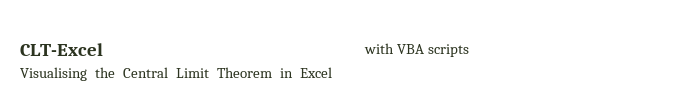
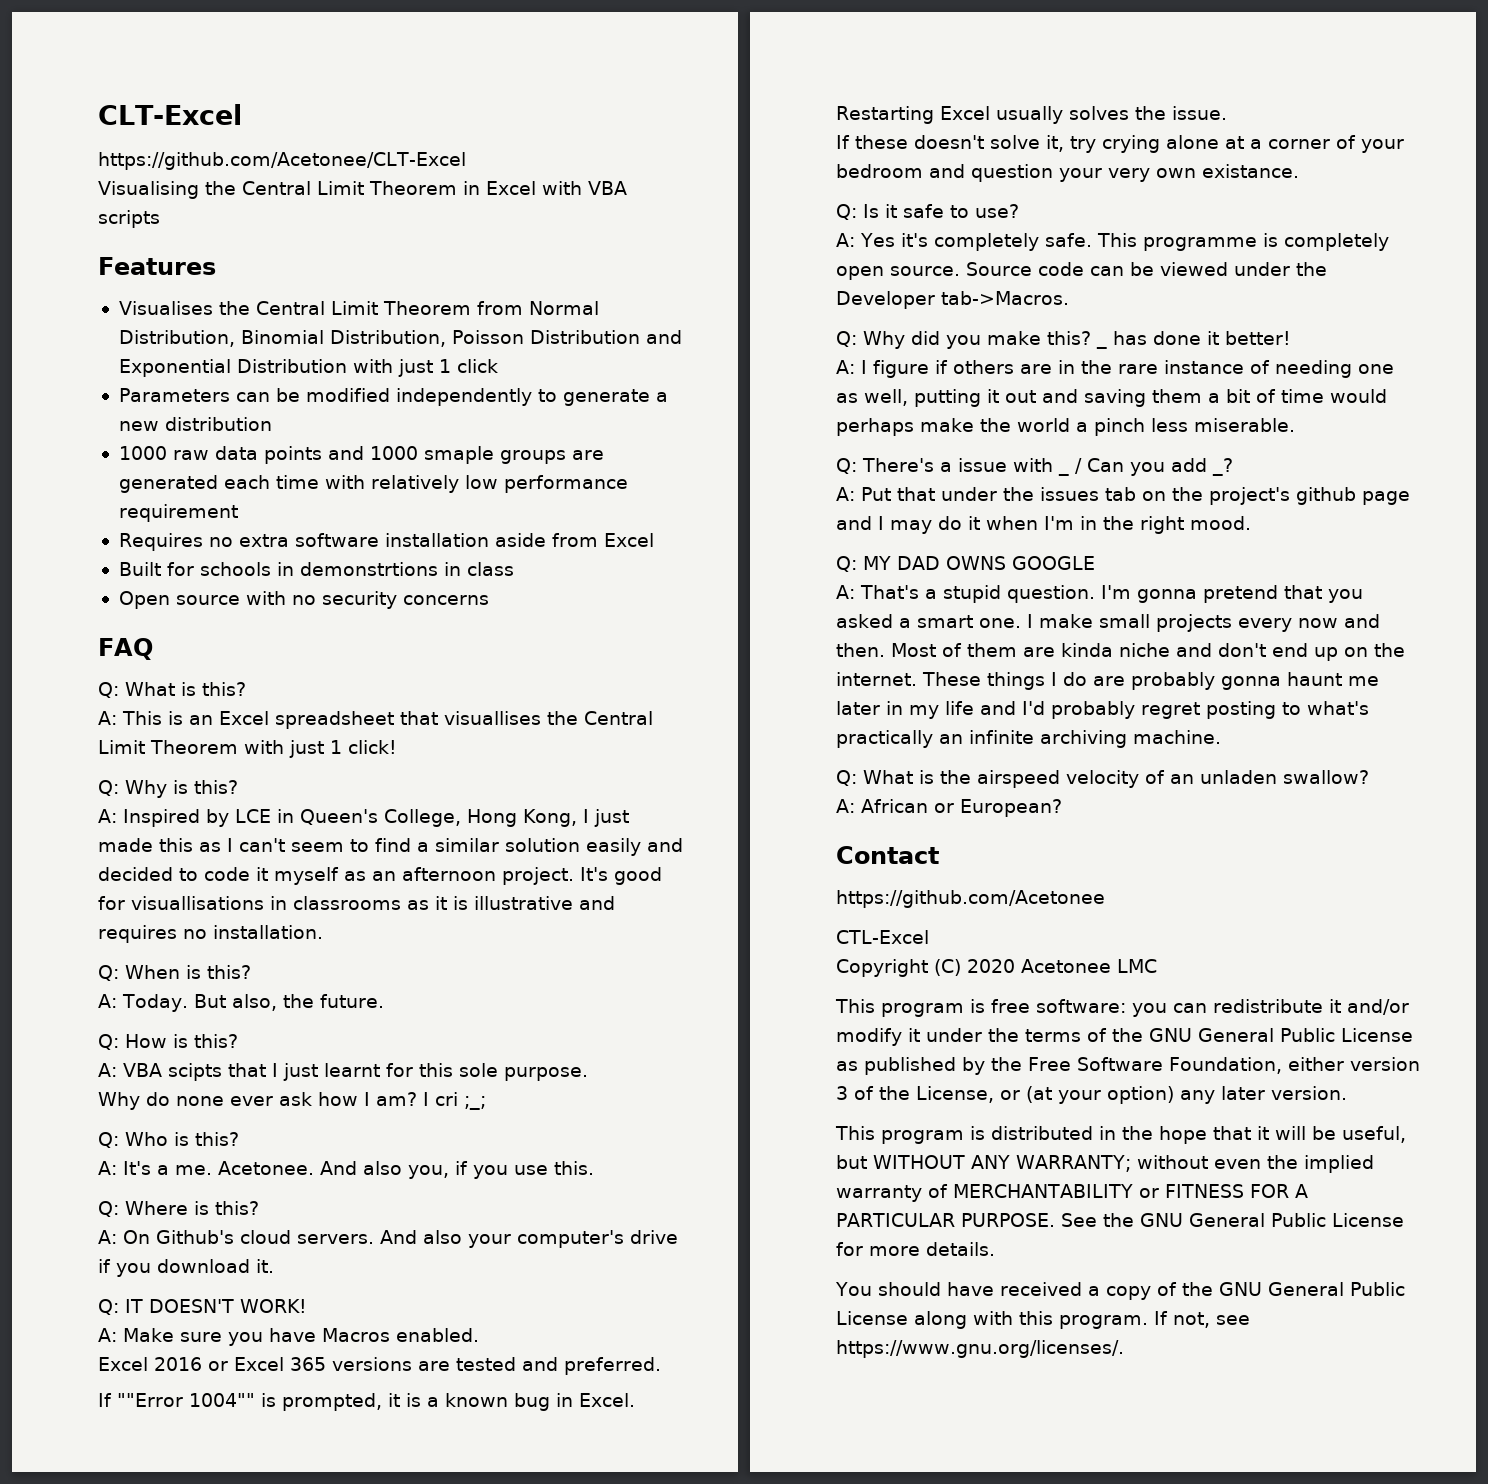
(103, 49) none -> [98,152,466,170] // https://github.com/Acetonee/CLT-Excel
(469, 50) none -> [98,257,216,275] [118,301,599,315] [118,330,682,347] [118,359,498,377] [118,388,668,406] [118,417,272,431] [118,446,604,464] [118,475,628,493] [118,504,238,522] [118,533,654,551] [118,562,514,576] [118,591,489,609] [98,638,153,660] [98,682,246,698] [98,711,653,729] [98,740,397,758] [98,780,238,798] [98,809,629,827] [98,838,683,856] [98,867,662,885] [98,896,615,910] [98,925,323,943] [98,965,251,981] [98,994,384,1012] [98,1034,238,1050] [98,1063,588,1081] [98,1092,486,1110] [98,1132,239,1148] [98,1161,594,1179] [98,1201,259,1217] [98,1230,678,1248] [98,1259,274,1277] [98,1299,307,1315] [98,1328,479,1346] [98,1357,661,1375] [98,1393,635,1411] [836,106,1227,124] [836,135,1404,153] [836,164,1299,182] [836,204,1019,220] [836,233,1389,251] [836,262,1327,280] [836,291,1069,309] [836,331,1091,349] [1095,345,1107,349] [1112,331,1291,345] [836,360,1394,378] [836,389,1387,407] [836,418,1295,436] [836,458,1053,474] [1058,458,1233,476] [836,487,1410,505] [836,516,1251,534] [836,556,1095,572] [836,585,1363,603] [836,614,1380,632] [836,643,1405,661] [836,672,1379,690] [836,701,1369,719] [836,730,1221,748] [836,770,1369,788] [836,799,1062,817] [836,846,939,864] [836,890,1105,908] [836,930,929,944] [836,959,1157,977] [835,999,1409,1017] [836,1028,1413,1046] [836,1057,1420,1075] [836,1086,1347,1104] [835,1126,1406,1144] [836,1155,1374,1173] [836,1184,1308,1202] [836,1213,1404,1227] [836,1242,995,1256] [835,1282,1405,1300] [836,1311,1250,1329] [836,1340,1124,1358] // Features // Visualises the Central Limit Theorem from Normal Distribution, Binomial Distribution, Poisson Distribution and Exponential Distribution with just 1 click // Parameters can be modified independently to generate a new distribution // 1000 raw data points and 1000 smaple groups are generated each time with relatively low performance requirement // Requires no extra software installation aside from Excel // Built for schools in demonstrtions in class // Open source with no security concerns // FAQ // Q: What is this? // A: This is an Excel spreadsheet that visuallises the Central Limit Theorem with just 1 click! // Q: Why is this? // A: Inspired by LCE in Queen's College, Hong Kong, I just made this as I can't seem to find a similar solution easily and decided to code it myself as an afternoon project. It's good for visuallisations in classrooms as it is illustrative and requires no installation. // Q: When is this? // A: Today. But also, the future. // Q: How is this? // A: VBA scipts that I just learnt for this sole purpose. // Why do none ever ask how I am? I cri ;_; // Q: Who is this? // A: It's a me. Acetonee. And also you, if you use this. // Q: Where is this? // A: On Github's cloud servers. And also your computer's drive if you download it. // Q: IT DOESN'T WORK! // A: Make sure you have Macros enabled. // Excel 2016 or Excel 365 versions are tested and preferred. // If ""Error 1004"" is prompted, it is a known bug in Excel. Restarting Excel usually solves the issue. // If these doesn't solve it, try crying alone at a corner of your bedroom and question your very own existance. // Q: Is it safe to use? // A: Yes it's completely safe. This programme is completely open source. Source code can be viewed under the Developer tab->Macros. // Q: Why did you make this? _ has done it better! // A: I figure if others are in the rare instance of needing one as well, putting it out and saving them a bit of time would perhaps make the world a pinch less miserable. // Q: There's a issue with _ / Can you add _? // A: Put that under the issues tab on the project's github page and I may do it when I'm in the right mood. // Q: MY DAD OWNS GOOGLE // A: That's a stupid question. I'm gonna pretend that you asked a smart one. I make small projects every now and then. Most of them are kinda niche and don't end up on the internet. These things I do are probably gonna haunt me later in my life and I'd probably regret posting to what's practically an infinite archiving machine. // Q: What is the airspeed velocity of an unladen swallow? // A: African or European? // Contact // https://github.com/Acetonee // CTL-Excel // Copyright (C) 2020 Acetonee LMC // This program is free software: you can redistribute it and/or modify it under the terms of the GNU General Public License as published by the Free Software Foundation, either version 3 of the License, or (at your option) any later version. // This program is distributed in the hope that it will be useful, but WITHOUT ANY WARRANTY; without even the implied warranty of MERCHANTABILITY or FITNESS FOR A PARTICULAR PURPOSE. See the GNU General Public License for more details. // You should have received a copy of the GNU General Public License along with this program. If not, see https://www.gnu.org/licenses/.

